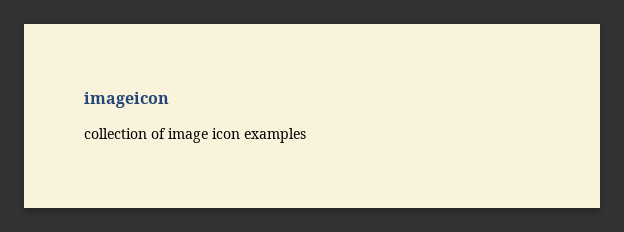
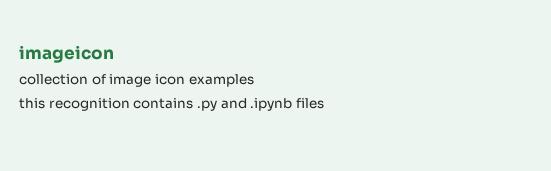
(306, 135) none -> [19,98,324,111] // this recognition contains .py and .ipynb files

